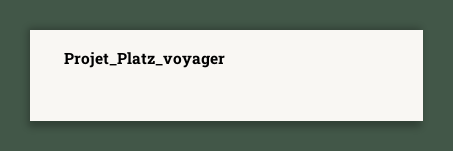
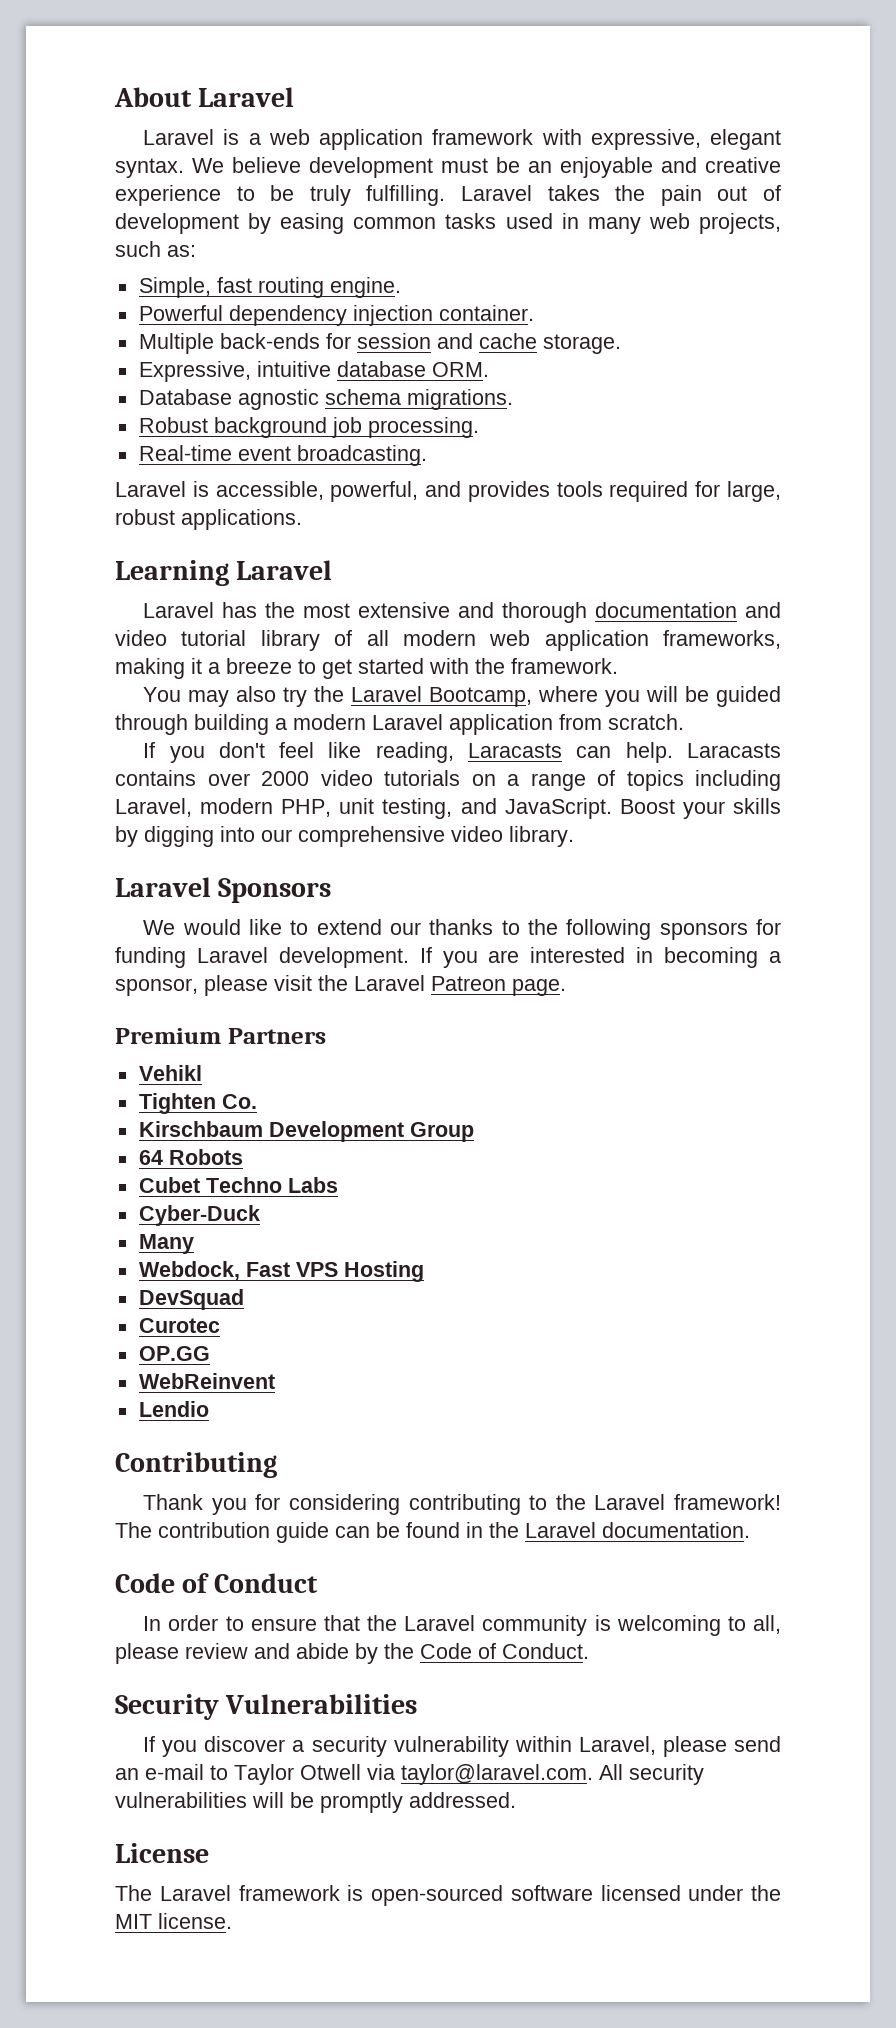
[64,52,225,68] Projet_Platz_voyager -> [114,87,295,107] [143,129,782,150] [115,157,781,178] [115,185,782,206] [115,213,781,234] [115,241,196,257] [138,277,401,298] [138,305,534,326] [138,333,621,354] [138,361,489,382] [138,389,513,410] [138,417,479,438] [138,445,427,466] [115,481,781,502] [115,509,302,530] [115,560,333,586] [143,602,782,623] [115,630,781,651] [115,658,618,679] [143,686,781,707] [115,714,684,735] [143,742,781,763] [115,770,781,791] [115,798,781,819] [115,826,574,847] [115,877,332,903] [143,919,782,940] [115,947,782,968] [115,975,566,996] [115,1028,326,1044] [138,1065,202,1081] [138,1093,257,1114] [138,1121,474,1142] [138,1149,243,1165] [138,1177,338,1193] [138,1205,260,1226] [138,1234,194,1254] [138,1261,424,1282] [138,1289,244,1310] [138,1318,220,1333] [138,1346,210,1361] [138,1373,275,1389] [138,1401,209,1417] [115,1452,277,1478] [143,1494,782,1515] [115,1522,750,1543] [115,1573,318,1593] [143,1615,782,1636] [115,1643,589,1664] [115,1694,418,1720] [143,1736,781,1757] [115,1764,704,1785] [115,1792,516,1813] [115,1843,209,1863] [115,1885,781,1906] [115,1913,232,1929] About Laravel // Laravel is a web application framework with expressive, elegant syntax. We believe development must be an enjoyable and creative experience to be truly fulfilling. Laravel takes the pain out of development by easing common tasks used in many web projects, such as: // Simple, fast routing engine. // Powerful dependency injection container. // Multiple back-ends for session and cache storage. // Expressive, intuitive database ORM. // Database agnostic schema migrations. // Robust background job processing. // Real-time event broadcasting. // Laravel is accessible, powerful, and provides tools required for large, robust applications. // Learning Laravel // Laravel has the most extensive and thorough documentation and video tutorial library of all modern web application frameworks, making it a breeze to get started with the framework. // You may also try the Laravel Bootcamp, where you will be guided through building a modern Laravel application from scratch. // If you don't feel like reading, Laracasts can help. Laracasts contains over 2000 video tutorials on a range of topics including Laravel, modern PHP, unit testing, and JavaScript. Boost your skills by digging into our comprehensive video library. // Laravel Sponsors // We would like to extend our thanks to the following sponsors for funding Laravel development. If you are interested in becoming a sponsor, please visit the Laravel Patreon page. // Premium Partners // Vehikl // Tighten Co. // Kirschbaum Development Group // 64 Robots // Cubet Techno Labs // Cyber-Duck // Many // Webdock, Fast VPS Hosting // DevSquad // Curotec // OP.GG // WebReinvent // Lendio // Contributing // Thank you for considering contributing to the Laravel framework! The contribution guide can be found in the Laravel documentation. // Code of Conduct // In order to ensure that the Laravel community is welcoming to all, please review and abide by the Code of Conduct. // Security Vulnerabilities // If you discover a security vulnerability within Laravel, please send an e-mail to Taylor Otwell via taylor@laravel.com. All security vulnerabilities will be promptly addressed. // License // The Laravel framework is open-sourced software licensed under the MIT license.

